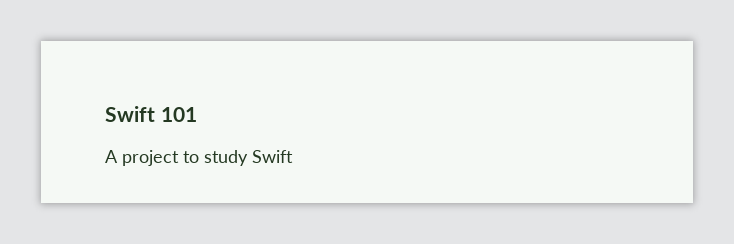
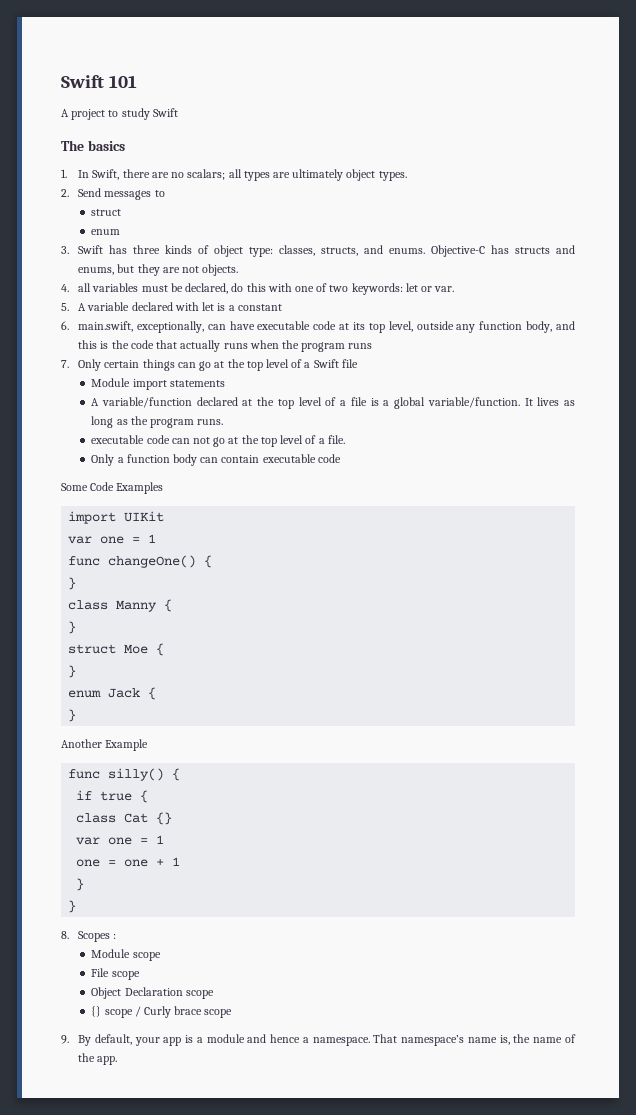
(293, 156) none -> [61,140,125,151] [61,169,407,181] [61,188,165,200] [91,209,122,216] [91,229,121,235] [61,245,575,257] [78,264,239,276] [61,283,455,295] [61,302,282,311] [61,321,575,333] [78,340,373,352] [61,359,358,371] [91,378,225,390] [91,397,575,409] [91,416,224,428] [91,435,345,447] [91,454,341,466] [61,482,164,494] [68,511,165,524] [68,534,157,544] [68,555,213,568] [68,577,77,590] [68,599,173,612] [68,621,77,634] [68,643,165,656] [68,665,77,678] [68,687,157,700] [68,709,77,722] [61,739,149,751] [68,768,181,781] [76,790,149,803] [76,812,173,825] [76,835,165,845] [76,857,181,867] [76,878,85,891] [68,900,77,913] [61,931,117,942] [91,949,161,961] [91,968,140,980] [91,987,214,999] [91,1006,233,1018] [61,1034,576,1046] [78,1053,118,1065] // The basics // 1. In Swift, there are no scalars; all types are ultimately object types. // 2. Send messages to // struct // enum // 3. Swift has three kinds of object type: classes, structs, and enums. Objective-C has structs and enums, but they are not objects. // 4. all variables must be declared, do this with one of two keywords: let or var. // 5. A variable declared with let is a constant // 6. main.swift, exceptionally, can have executable code at its top level, outside any function body, and this is the code that actually runs when the program runs // 7. Only certain things can go at the top level of a Swift file // Module import statements // A variable/function declared at the top level of a file is a global variable/function. It lives as long as the program runs. // executable code can not go at the top level of a file. // Only a function body can contain executable code // Some Code Examples // import UIKit // var one = 1 // func changeOne() { // } // class Manny { // } // struct Moe { // } // enum Jack { // } // Another Example // func silly() { // if true { // class Cat {} // var one = 1 // one = one + 1 // } // } // 8. Scopes : // Module scope // File scope // Object Declaration scope // {} scope / Curly brace scope // 9. By default, your app is a module and hence a namespace. That namespace’s name is, the name of the app.

